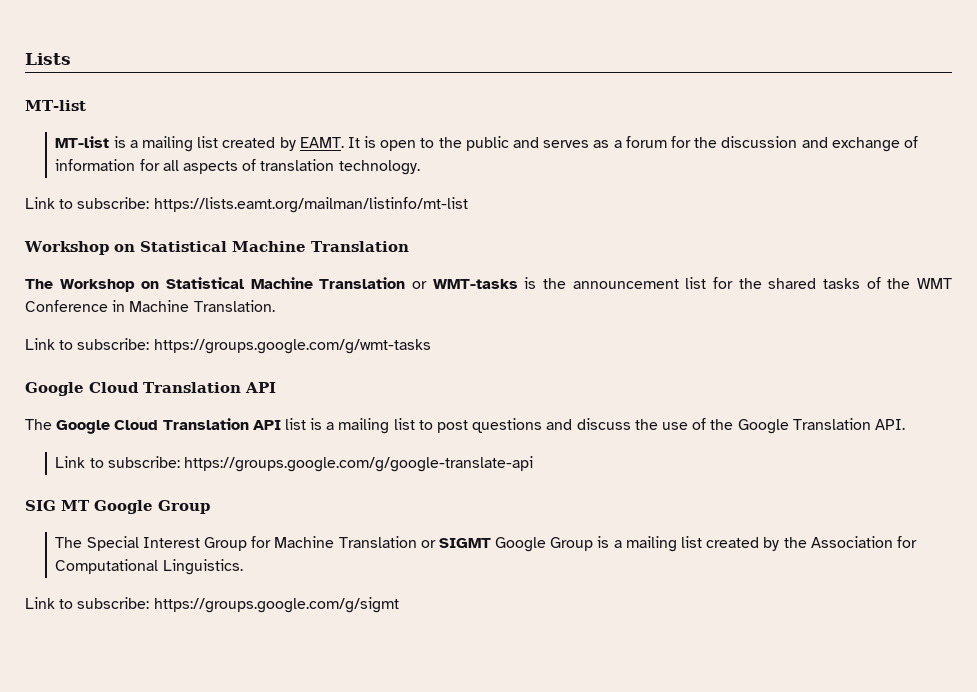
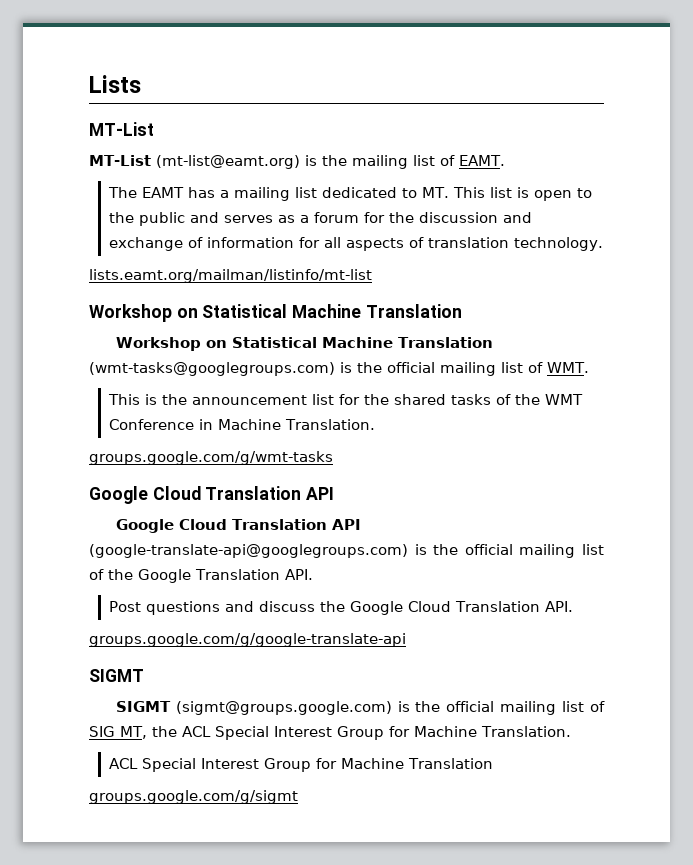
[25,100,86,111] [55,136,360,152] MT-list // MT-list is a mailing list created by EAMT. It -> [89,122,154,136] [89,155,505,169] [107,187,512,201] MT-List // MT-List (mt-list@eamt.org) is the mailing list of EAMT. // The EAMT has a mailing list dedicated to MT. This list
[25,197,468,213] Link to subscribe: https://lists.eamt.org/mailman/listinfo/mt-list -> [89,269,372,283] lists.eamt.org/mailman/listinfo/mt-list
[25,277,518,292] The Workshop on Statistical Machine Translation or WMT-tasks -> [115,337,493,351] [89,362,589,376] [107,394,140,405] Workshop on Statistical Machine Translation (wmt-tasks@googlegroups.com) is the official mailing list of WMT. // This
[25,338,431,354] Link to subscribe: https://groups.google.com/g/wmt-tasks -> [89,451,333,465] groups.google.com/g/wmt-tasks
[25,418,688,434] The Google Cloud Translation API list is a mailing list to post questions and discuss the use -> [115,519,361,533] [89,544,605,558] Google Cloud Translation API (google-translate-api@googlegroups.com) is the official mailing list
[55,456,533,472] [25,500,210,514] [55,537,83,548] Link to subscribe: https://groups.google.com/g/google-translate-api // SIG MT Google Group // The -> [108,601,573,615] [89,633,406,647] [89,669,144,682] [115,701,605,715] [89,726,571,740] [108,758,138,769] Post questions and discuss the Google Cloud Translation API. // groups.google.com/g/google-translate-api // SIGMT // SIGMT (sigmt@groups.google.com) is the official mailing list of SIG MT, the ACL Special Interest Group for Machine Translation. // ACL
[420,536,917,552] [55,559,243,575] [25,597,399,613] or SIGMT Google Group is a mailing list created by the Association for Computational Linguistics. // Link to subscribe: https://groups.google.com/g/sigmt -> [89,790,298,804] // groups.google.com/g/sigmt

